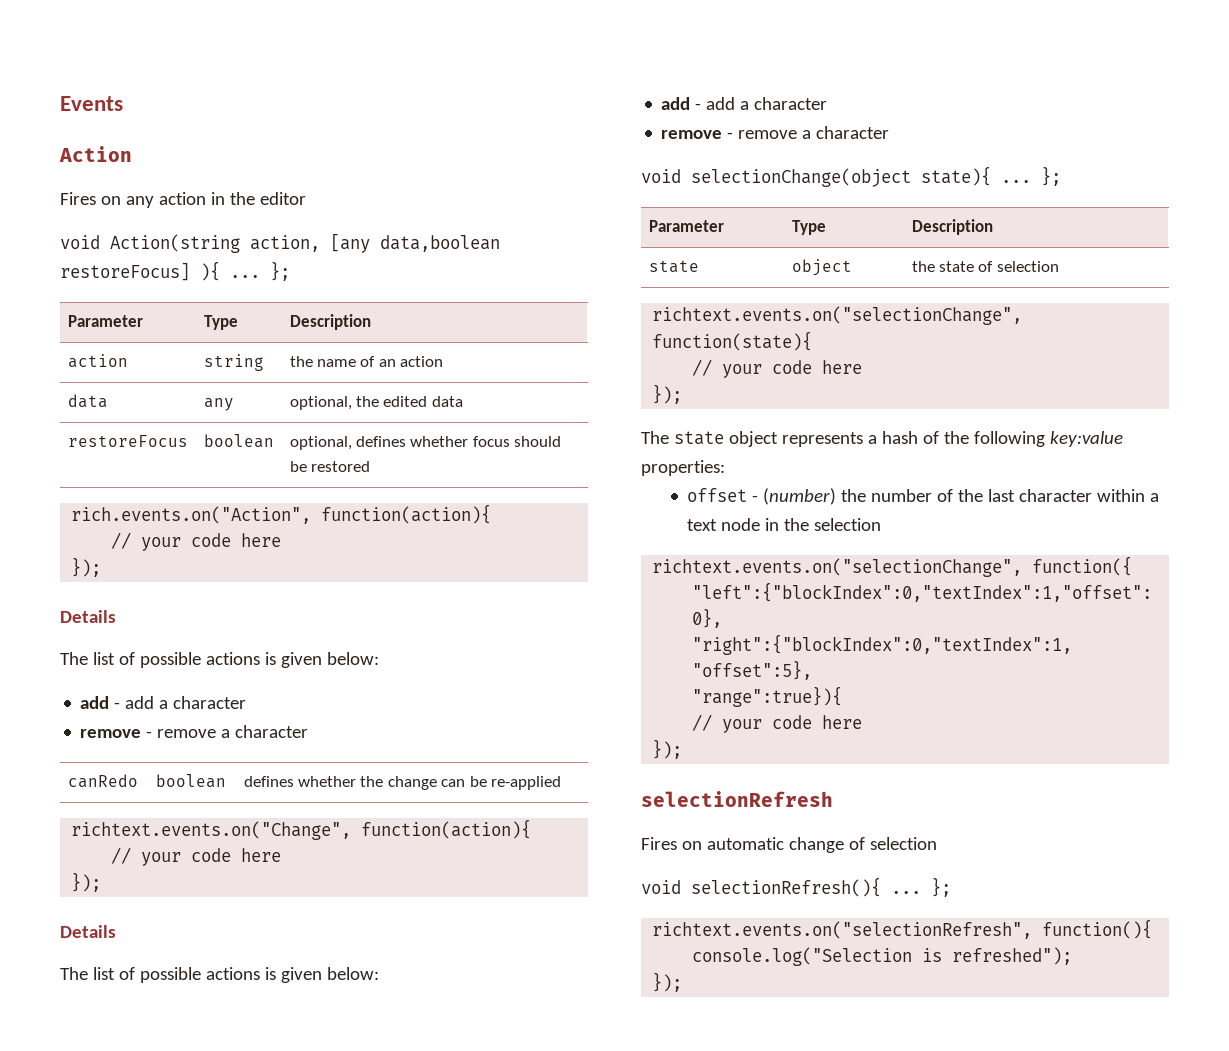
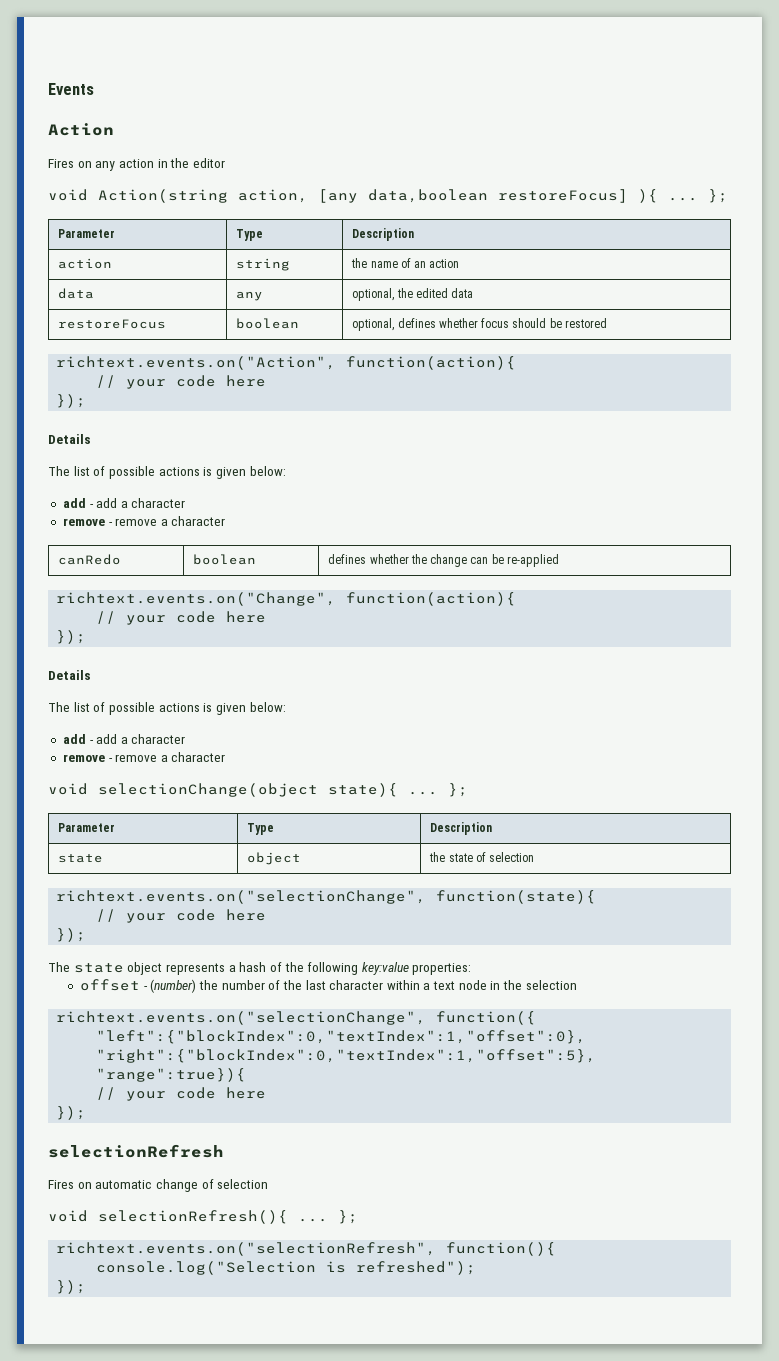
[71,506,312,524] rich.events.on("Action", -> [56,356,337,370] richtext.events.on("Action",

